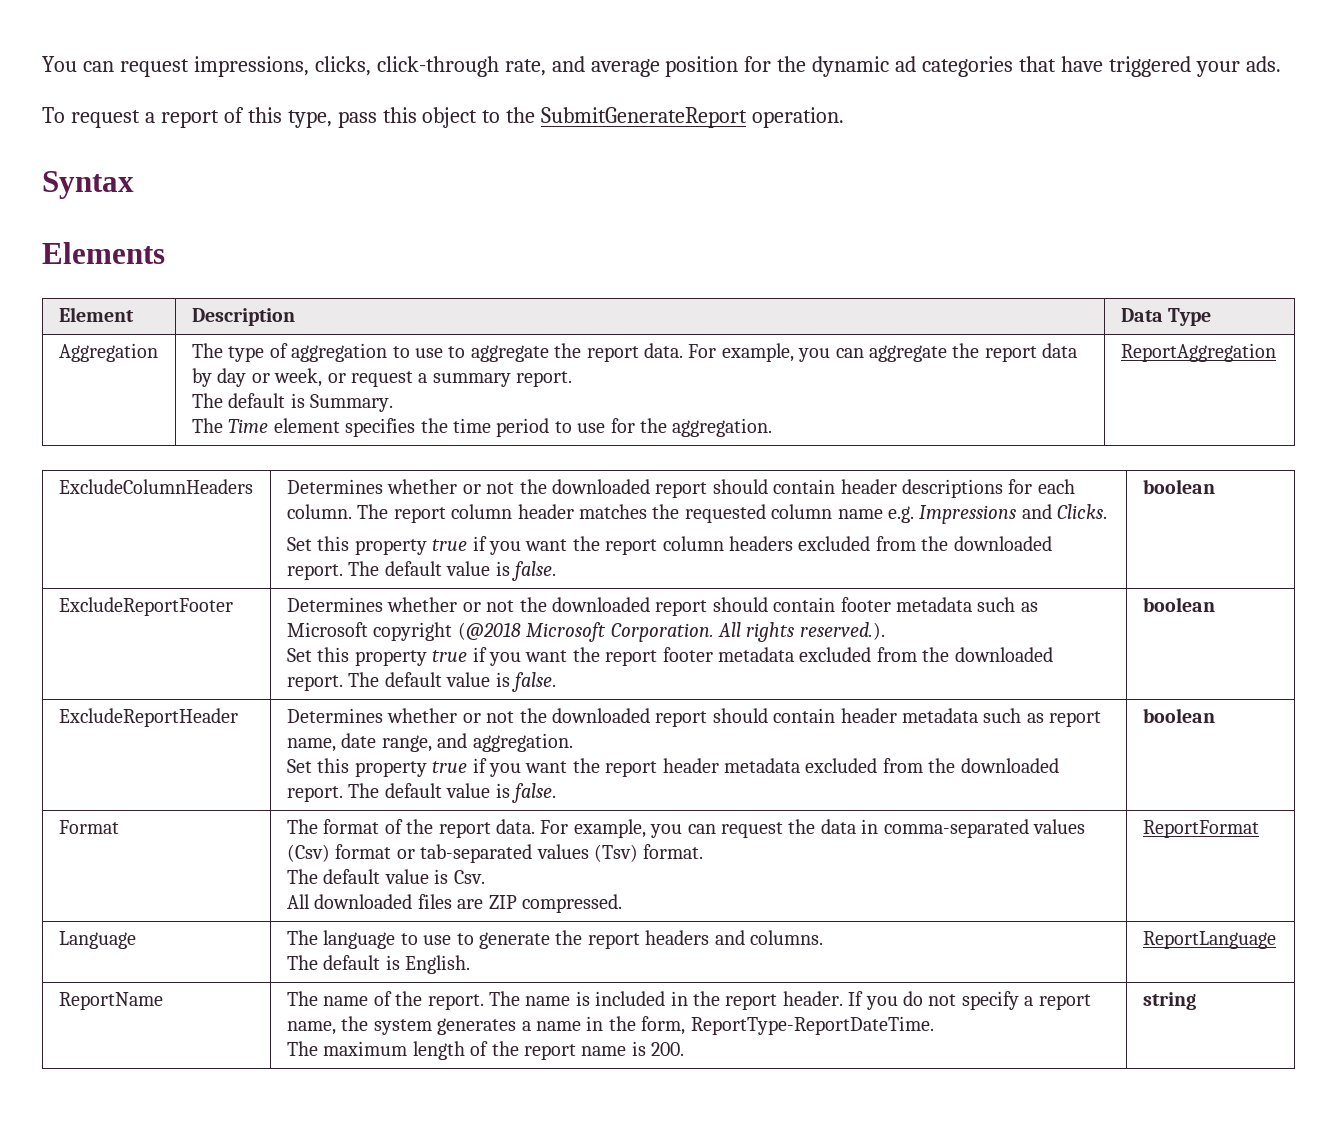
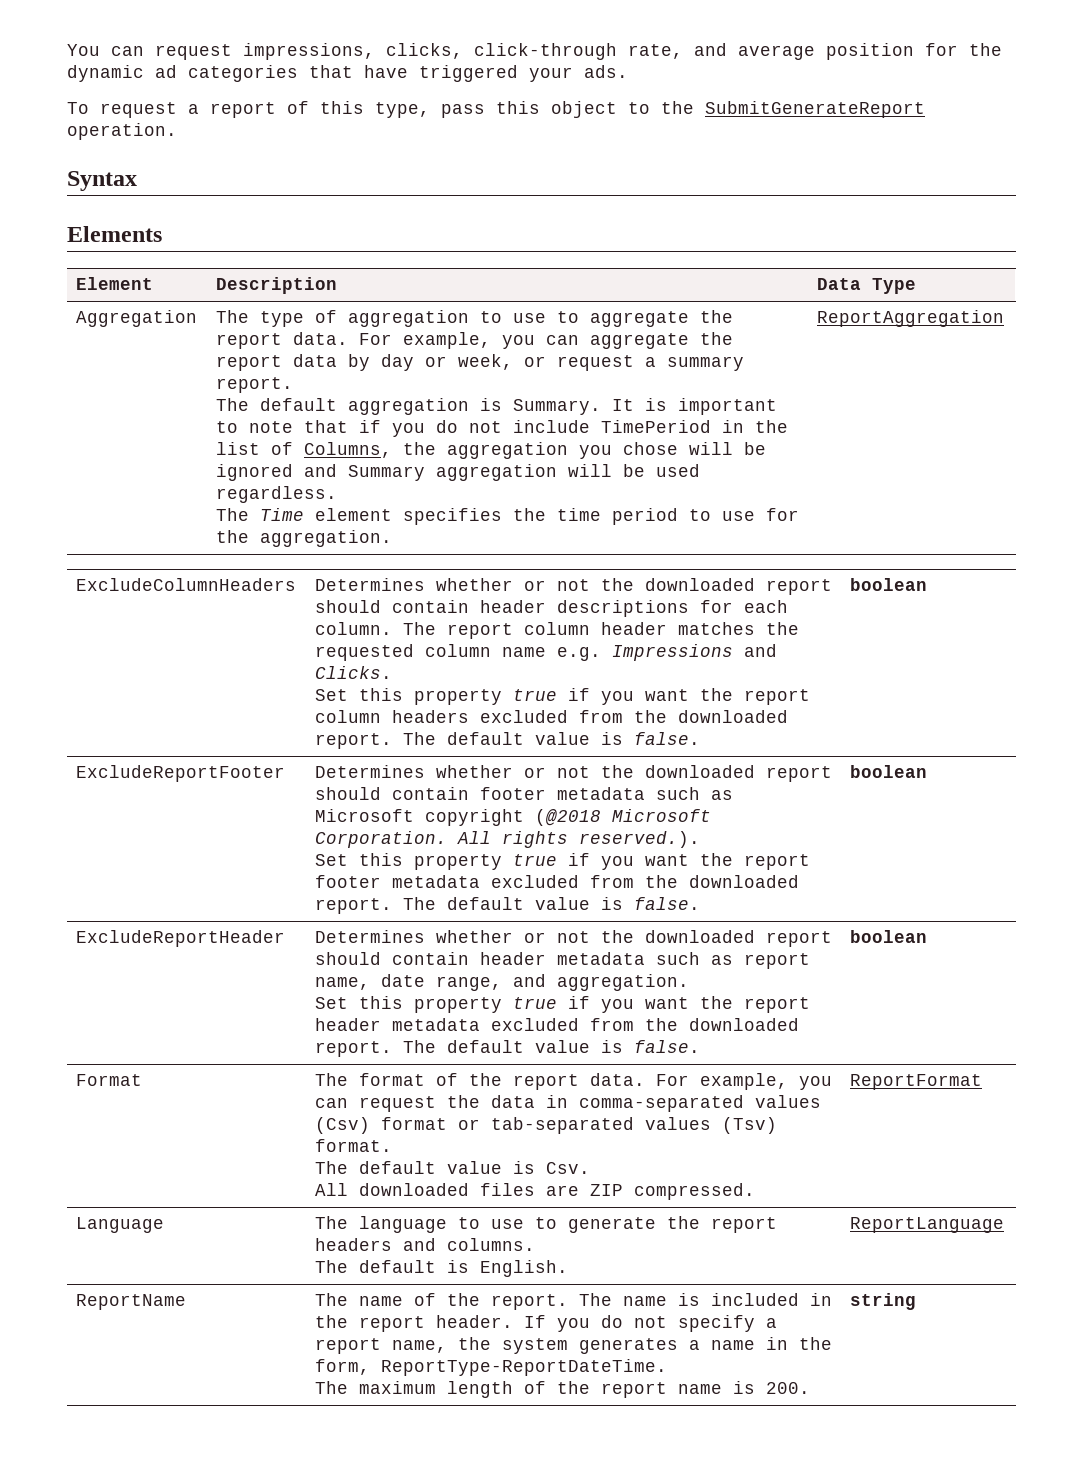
(286, 400) none -> [348,398,470,415] aggregation
(394, 403) none -> [612,398,778,415] [216,420,789,437] [216,442,767,459] [216,464,701,481] [216,486,338,503] It is important to note that if you do not include TimePeriod in the list of Columns, the aggregation you chose will be ignored and Summary aggregation will be used regardless.

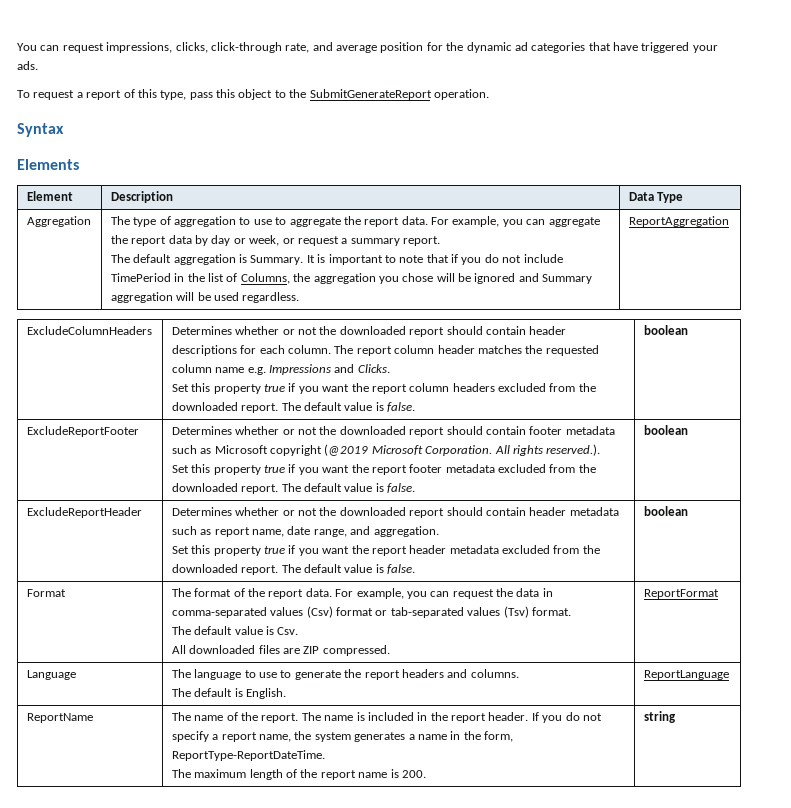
[216,508,800,525] [216,530,393,547] // The Time element specifies the time period to use for the aggregation. -> (300, 297) none
[535,809,602,826] (@2018 -> [324,444,369,456] (@2019

